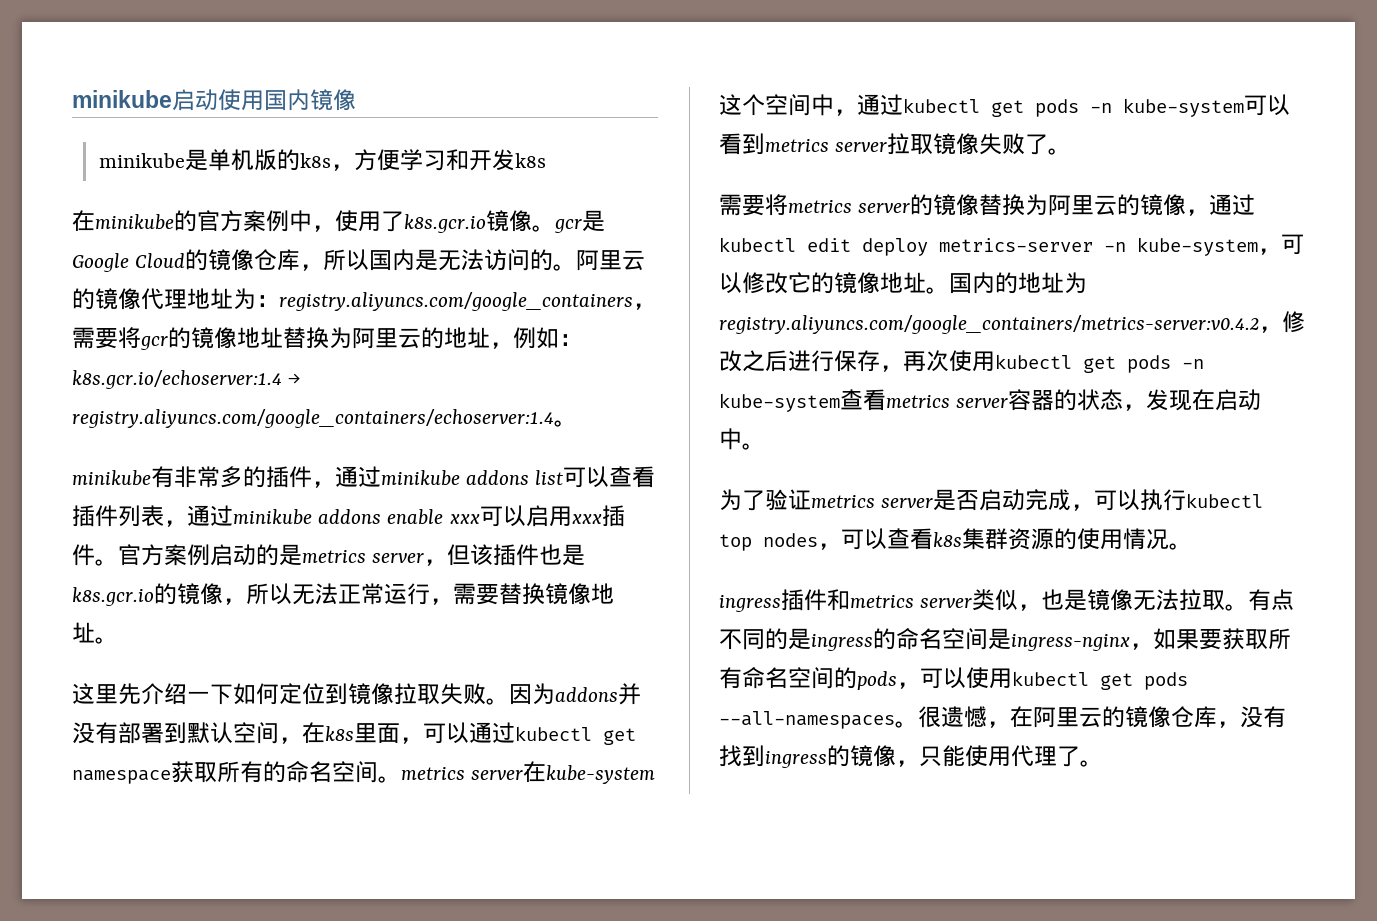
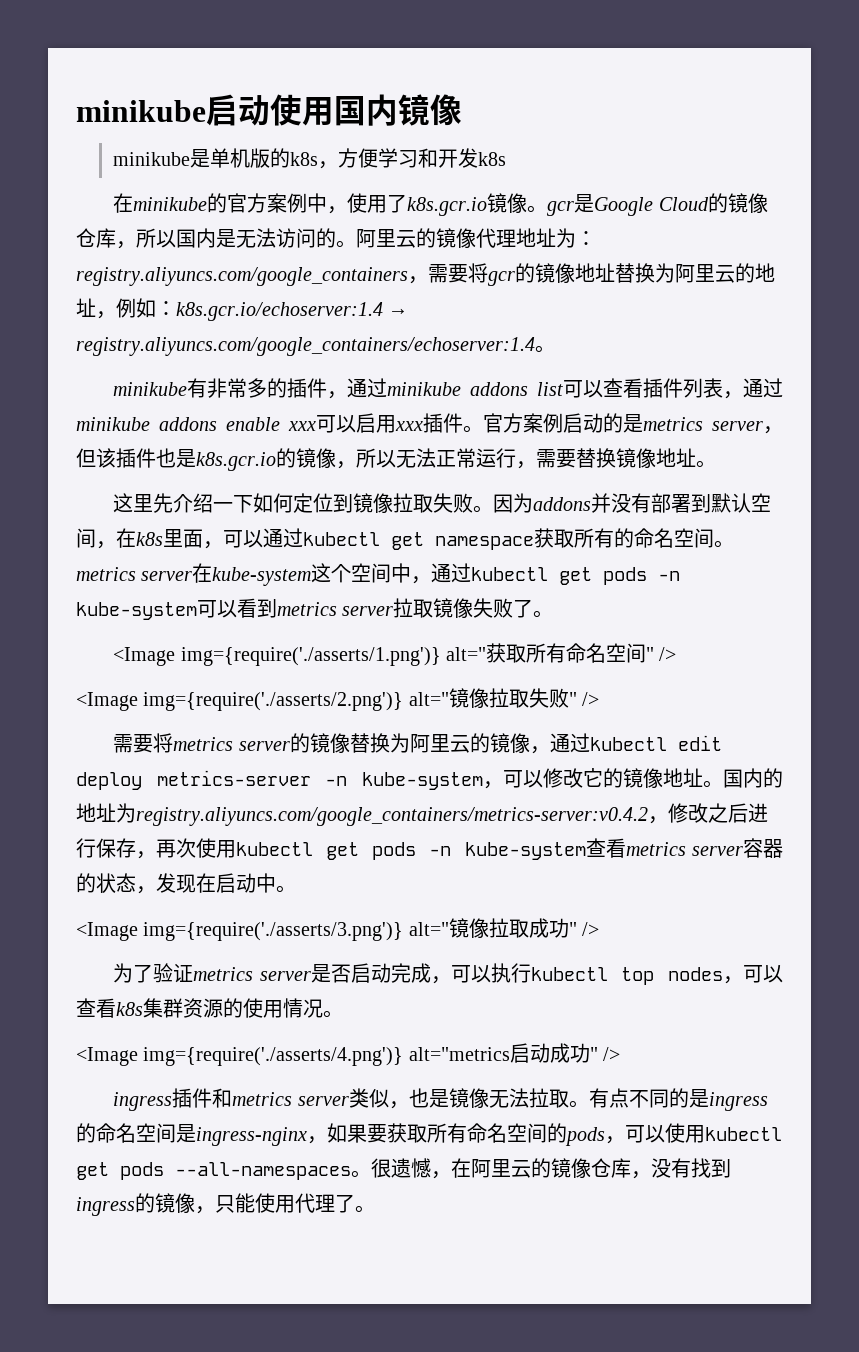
(1072, 151) none -> [113,643,677,666] [76,688,600,711] // <Image img={require('./asserts/1.png')} alt="获取所有命名空间" /> // <Image img={require('./asserts/2.png')} alt="镜像拉取失败" />
(765, 446) none -> [76,918,600,941] // <Image img={require('./asserts/3.png')} alt="镜像拉取成功" />
(1192, 546) none -> [76,1043,621,1066] // <Image img={require('./asserts/4.png')} alt="metrics启动成功" />

